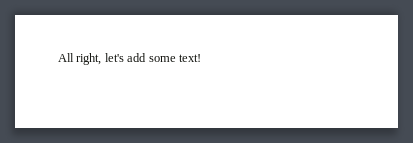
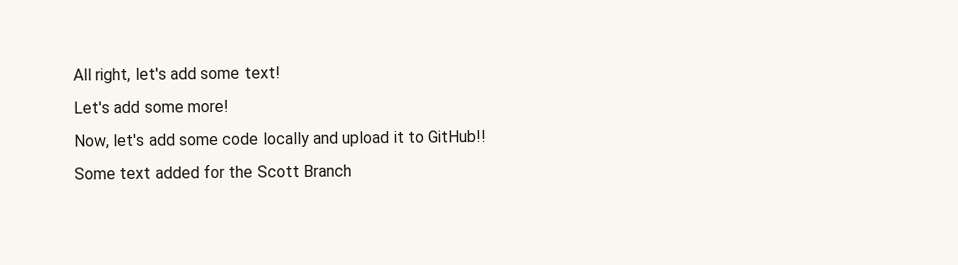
(201, 58) none -> [73,99,229,114] [73,129,488,150] [74,163,352,180] // Let's add some more! // Now, let's add some code locally and upload it to GitHub!! // Some text added for the Scott Branch

